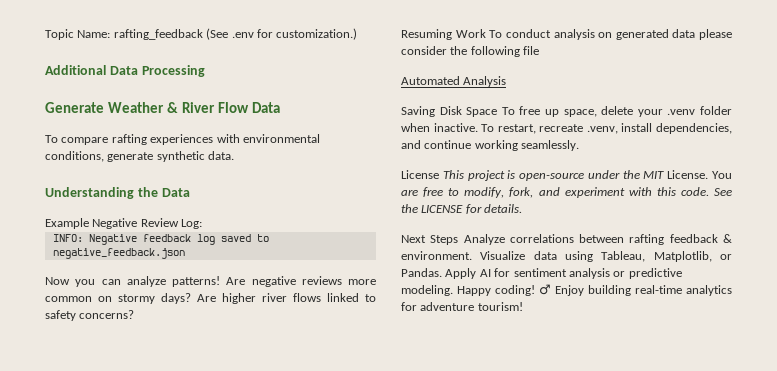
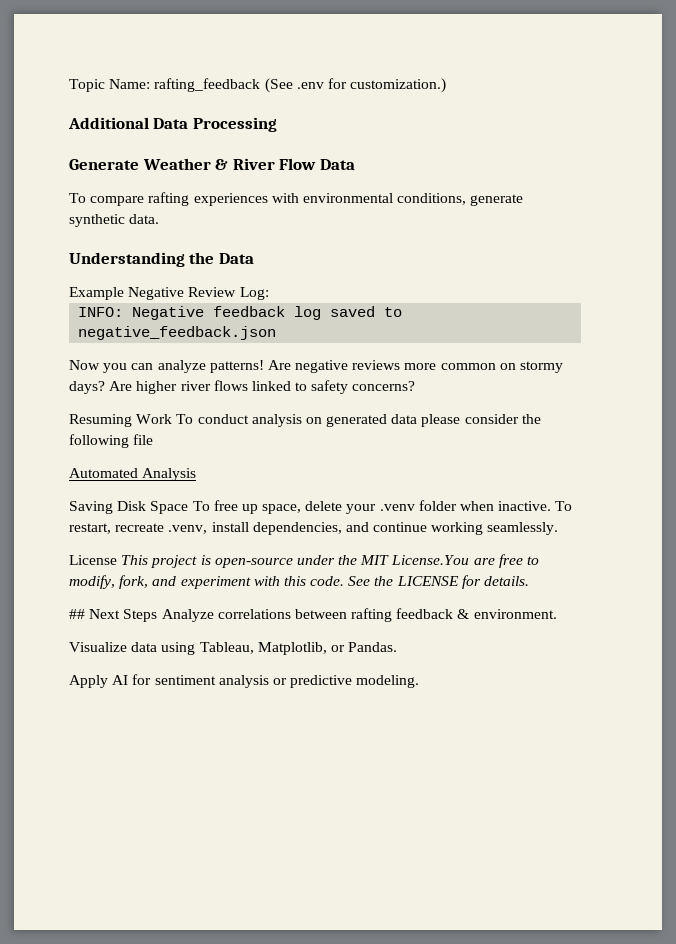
[667,170,732,179] License. You -> [391,555,470,565] License.You
(523, 208) none -> [69,609,85,619] ##
(472, 255) none -> (557, 614) //
(442, 272) none -> (398, 647) //
[457,284,732,296] [401,302,523,311] Happy coding! ♂ Enjoy building real-time analytics for adventure tourism! -> (420, 681) none

